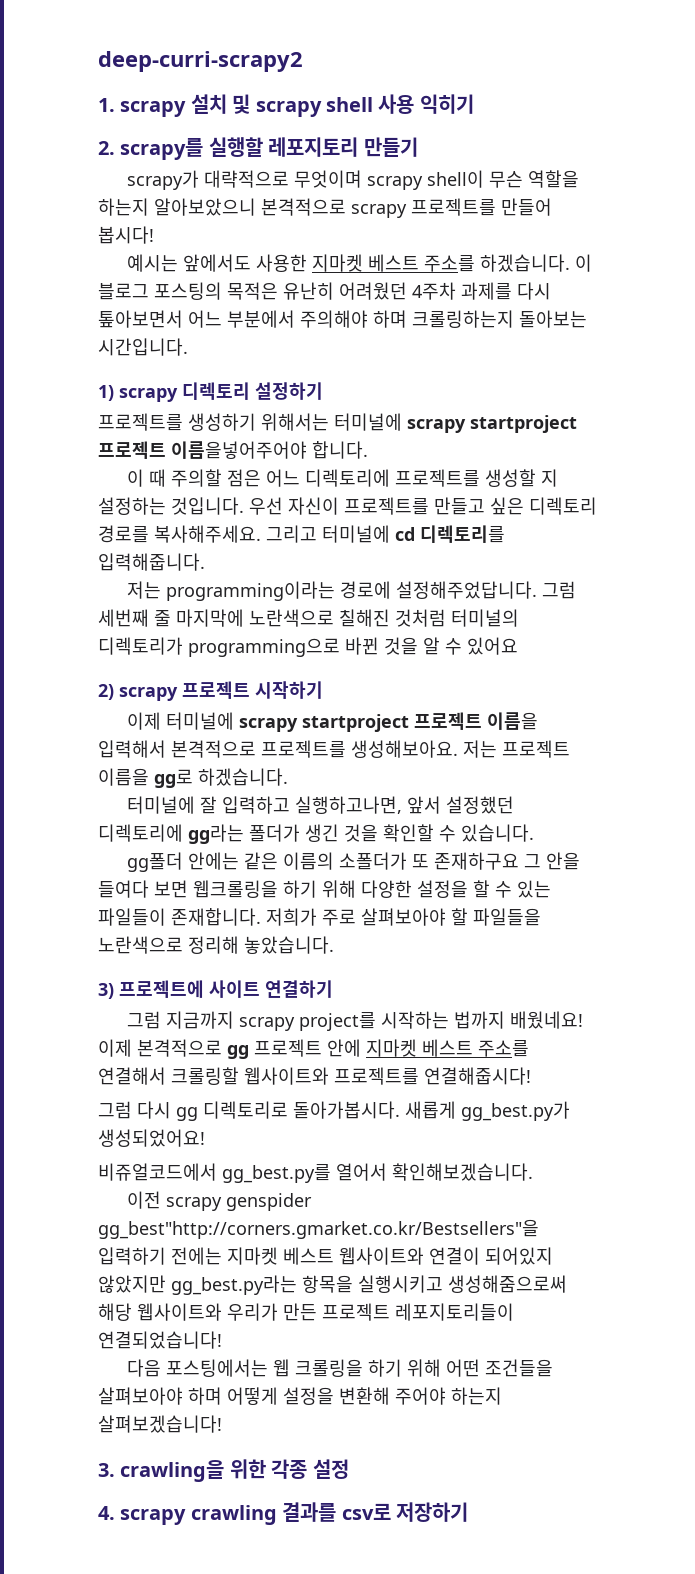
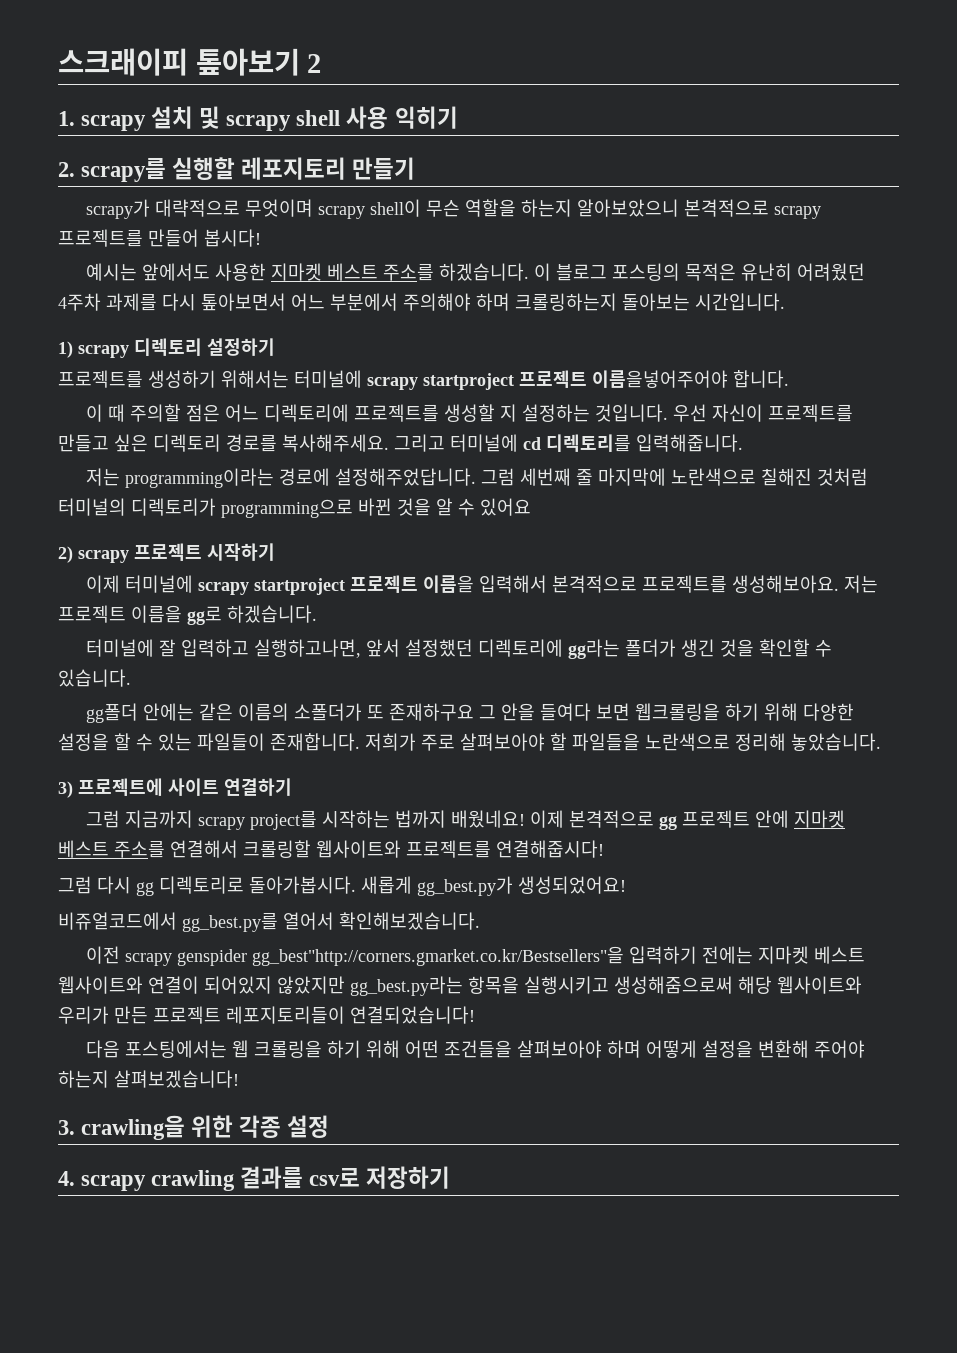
[98,51,303,72] deep-curri-scrapy2 -> [58,48,322,76] 스크래이피 톺아보기 2

